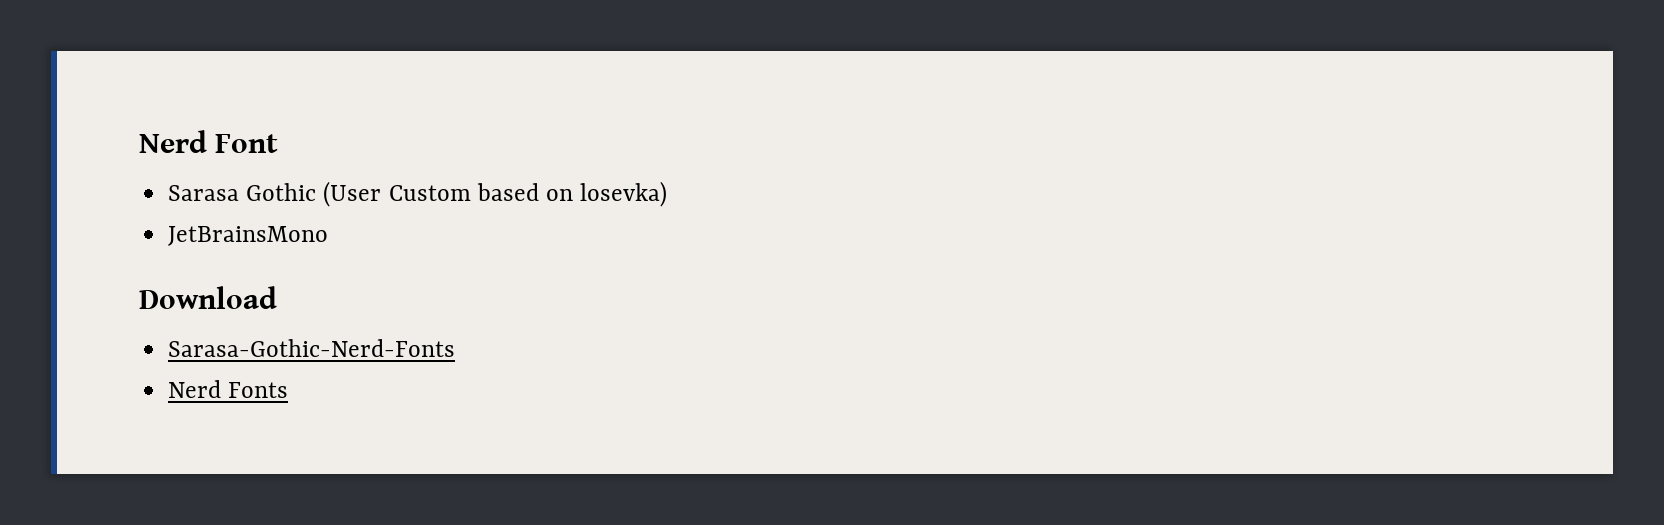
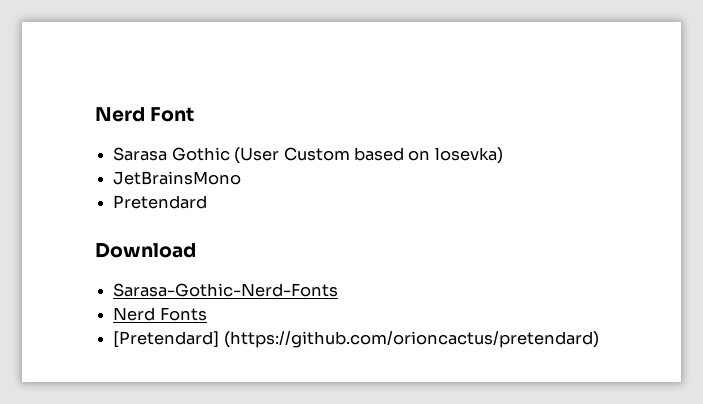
(329, 236) none -> [113,195,208,209] // Pretendard
(289, 390) none -> [113,331,599,348] // [Pretendard] (https://github.com/orioncactus/pretendard)

